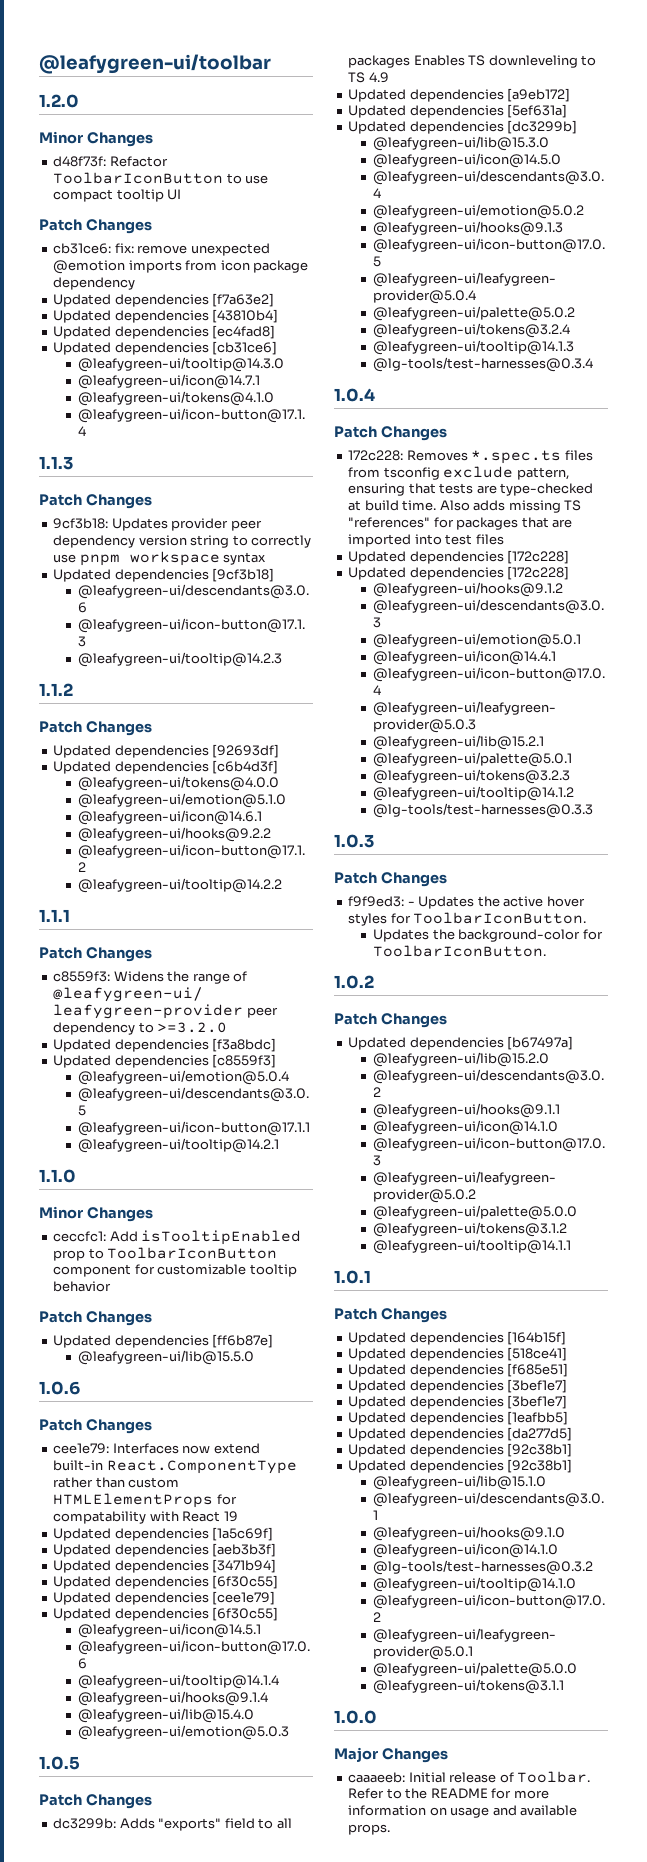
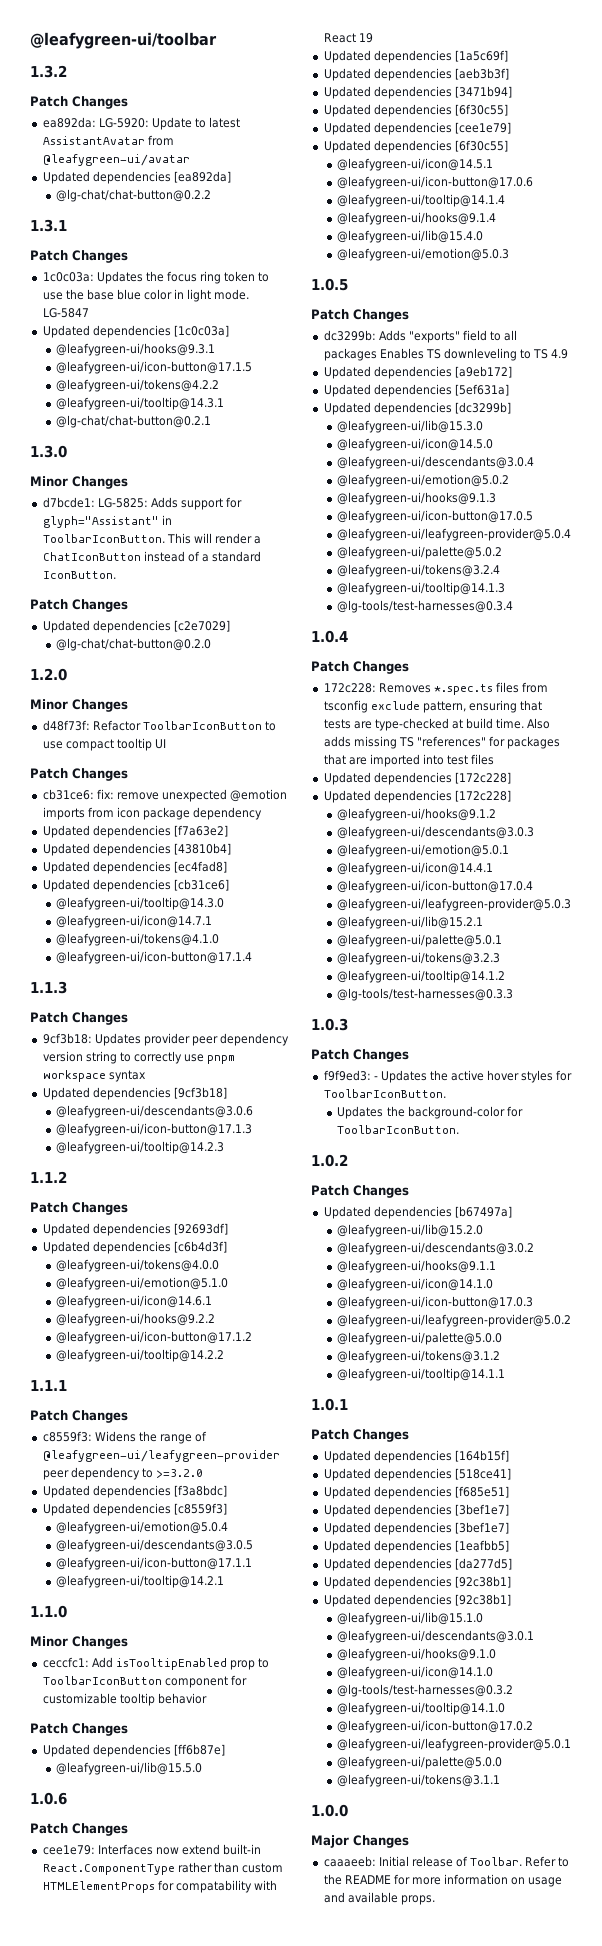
(271, 64) none -> [30,65,67,78] [30,96,128,109] [42,117,241,130] [42,135,174,146] [42,154,190,166] [42,171,231,184] [56,189,212,202] [30,219,67,232] [30,250,128,263] [42,271,270,284] [42,289,250,302] [42,308,89,318] [42,325,229,338] [56,343,216,356] [56,361,253,374] [56,379,220,392] [56,397,225,410] [56,415,212,428] [30,445,67,458] [30,476,128,489] [42,497,243,510] [42,515,172,528] [42,533,262,544] [42,551,262,562] [42,571,116,579] [30,599,128,612] [42,620,230,633] [56,638,212,651] // 1.3.2 // Patch Changes // ea892da: LG-5920: Update to latest AssistantAvatar from @leafygreen-ui/avatar // Updated dependencies [ea892da] // @lg-chat/chat-button@0.2.2 // 1.3.1 // Patch Changes // 1c0c03a: Updates the focus ring token to use the base blue color in light mode. LG-5847 // Updated dependencies [1c0c03a] // @leafygreen-ui/hooks@9.3.1 // @leafygreen-ui/icon-button@17.1.5 // @leafygreen-ui/tokens@4.2.2 // @leafygreen-ui/tooltip@14.3.1 // @lg-chat/chat-button@0.2.1 // 1.3.0 // Minor Changes // d7bcde1: LG-5825: Adds support for glyph="Assistant" in ToolbarIconButton. This will render a ChatIconButton instead of a standard IconButton. // Patch Changes // Updated dependencies [c2e7029] // @lg-chat/chat-button@0.2.0

